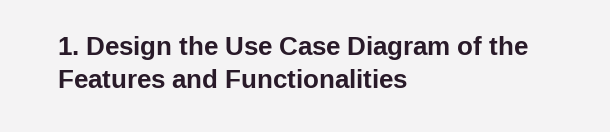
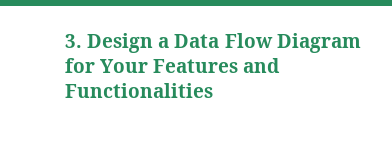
[58,36,529,60] 1. Design the Use Case Diagram of the -> [65,33,361,53] [65,58,149,73] 3. Design a Data Flow Diagram for Your

